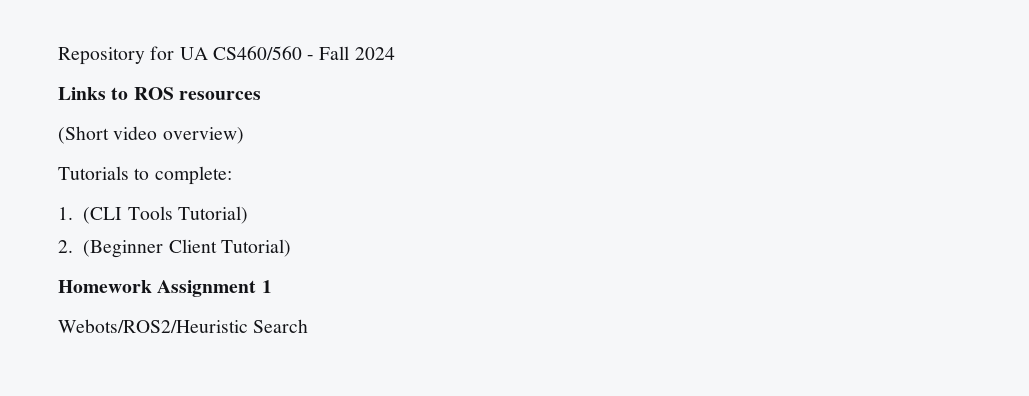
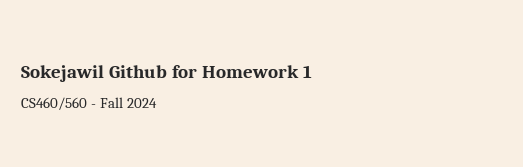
[58,46,208,65] Repository for UA -> [21,65,312,82] Sokejawil Github for Homework 1 //
[58,87,261,100] [58,126,244,144] [58,166,232,185] [58,206,248,224] [58,239,291,258] [58,280,272,297] [58,319,309,333] // Links to ROS resources // (Short video overview) // Tutorials to complete: // 1. (CLI Tools Tutorial) // 2. (Beginner Client Tutorial) // Homework Assignment 1 // Webots/ROS2/Heuristic Search -> (157, 103) none

